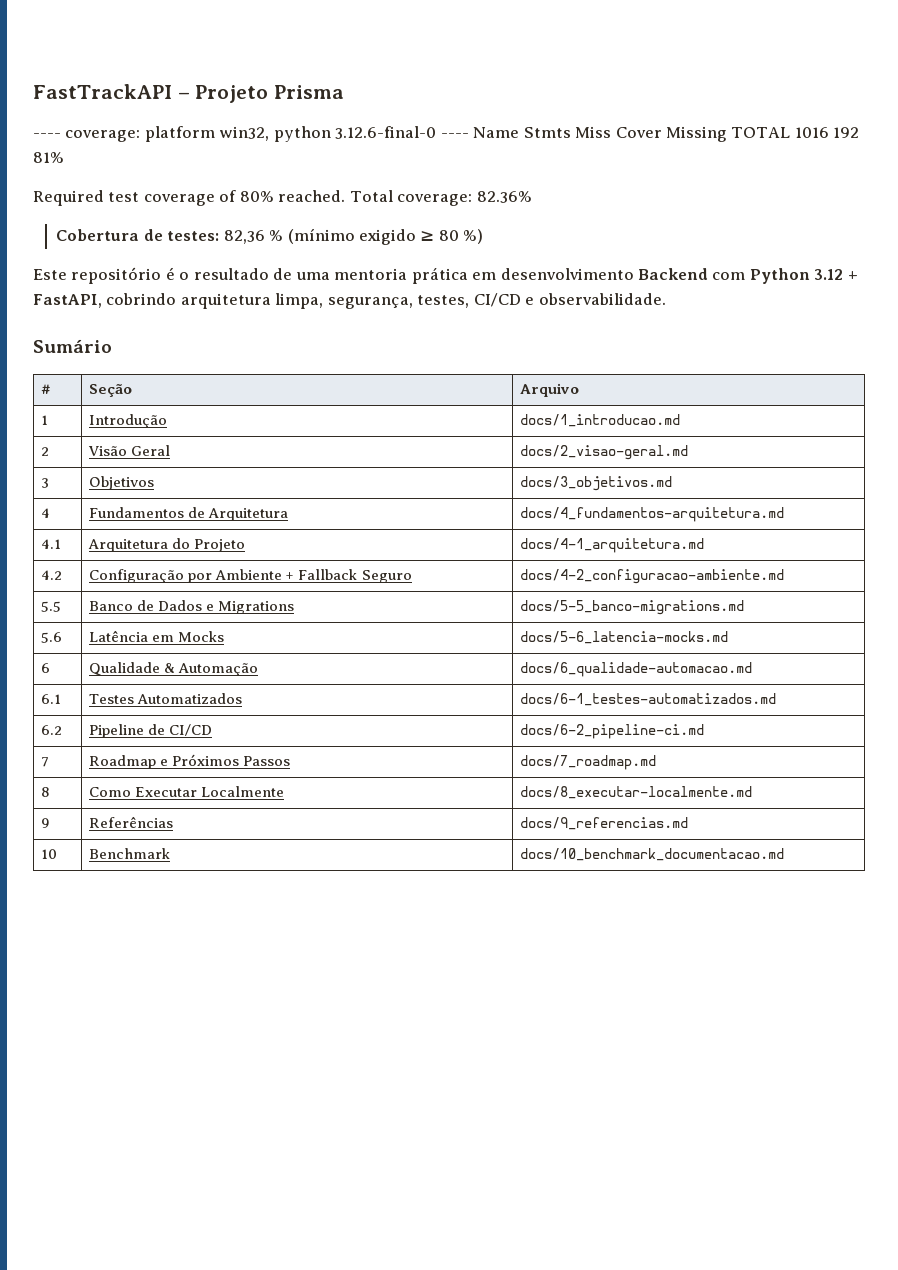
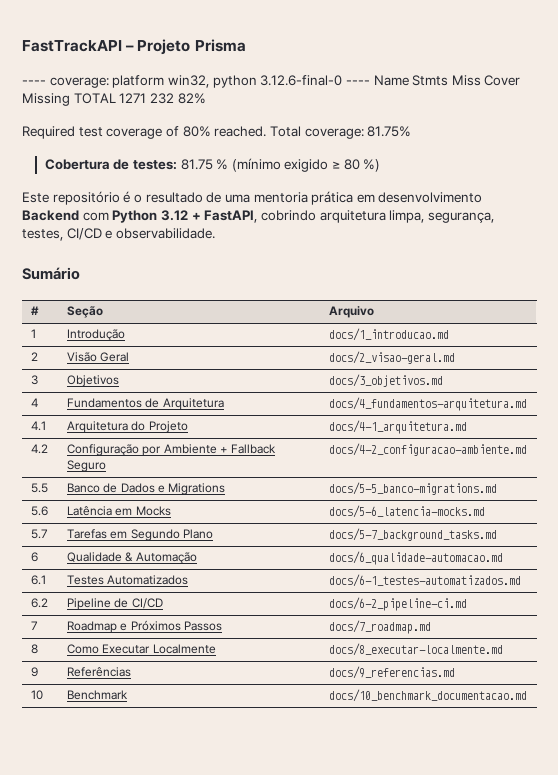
[794,127,860,138] [33,152,64,163] 1016 192 81% -> [119,93,206,104] 1271 232 82%
[476,191,532,203] 82.36% -> [367,126,412,137] 81.75%
[223,230,265,244] 82,36 -> [180,159,213,170] 81.75
(729, 637) none -> [31,529,49,539] [67,529,213,541] [329,528,498,541] // 5.7 | Tarefas em Segundo Plano | docs/5-7_background_tasks.md

